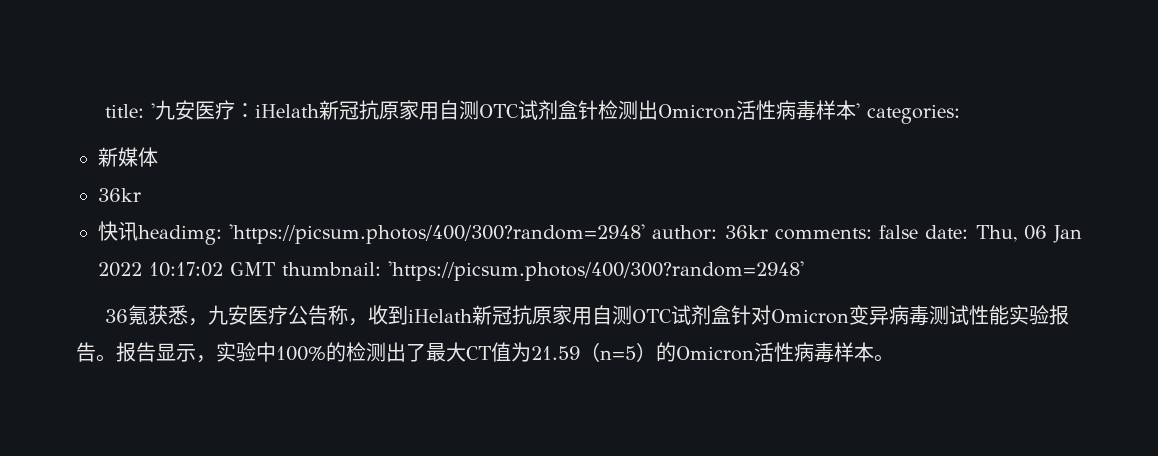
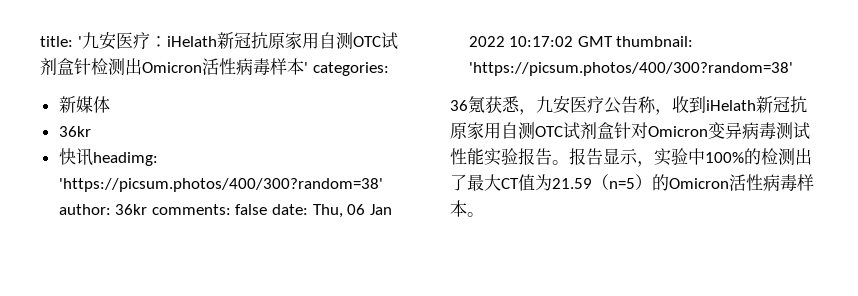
[229,224,646,244] 'https://picsum.photos/400/300?random=2948' -> [58,178,383,192] 'https://picsum.photos/400/300?random=38'
[388,261,804,281] 'https://picsum.photos/400/300?random=2948' -> [468,62,793,76] 'https://picsum.photos/400/300?random=38'

